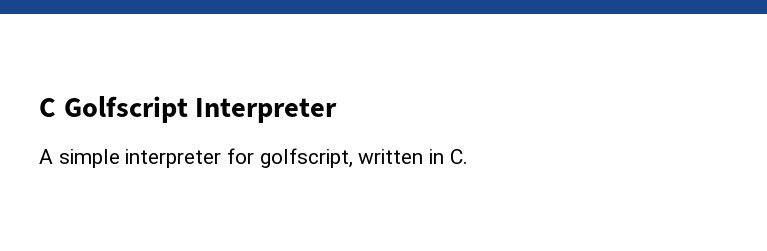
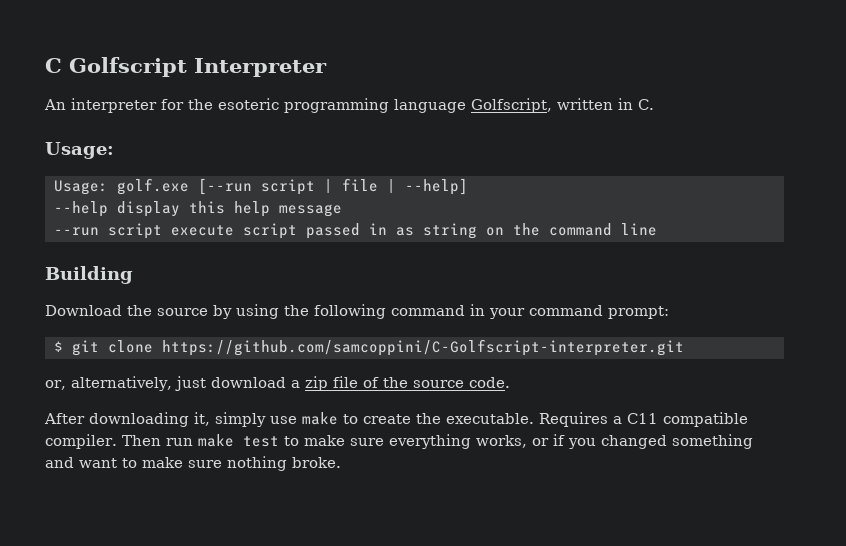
[39,148,468,168] A simple interpreter for golfscript, written in C. -> [44,98,654,113] [45,142,114,159] [53,178,468,195] [53,201,342,217] [53,223,657,239] [45,266,133,284] [45,304,669,319] [53,339,684,356] [45,376,510,391] [44,412,748,427] [45,434,753,449] [45,456,341,471] An interpreter for the esoteric programming language Golfscript, written in C. // Usage: // Usage: golf.exe [--run script | file | --help] // --help display this help message // --run script execute script passed in as string on the command line // Building // Download the source by using the following command in your command prompt: // $ git clone https://github.com/samcoppini/C-Golfscript-interpreter.git // or, alternatively, just download a zip file of the source code. // After downloading it, simply use make to create the executable. Requires a C11 compatible compiler. Then run make test to make sure everything works, or if you changed something and want to make sure nothing broke.

